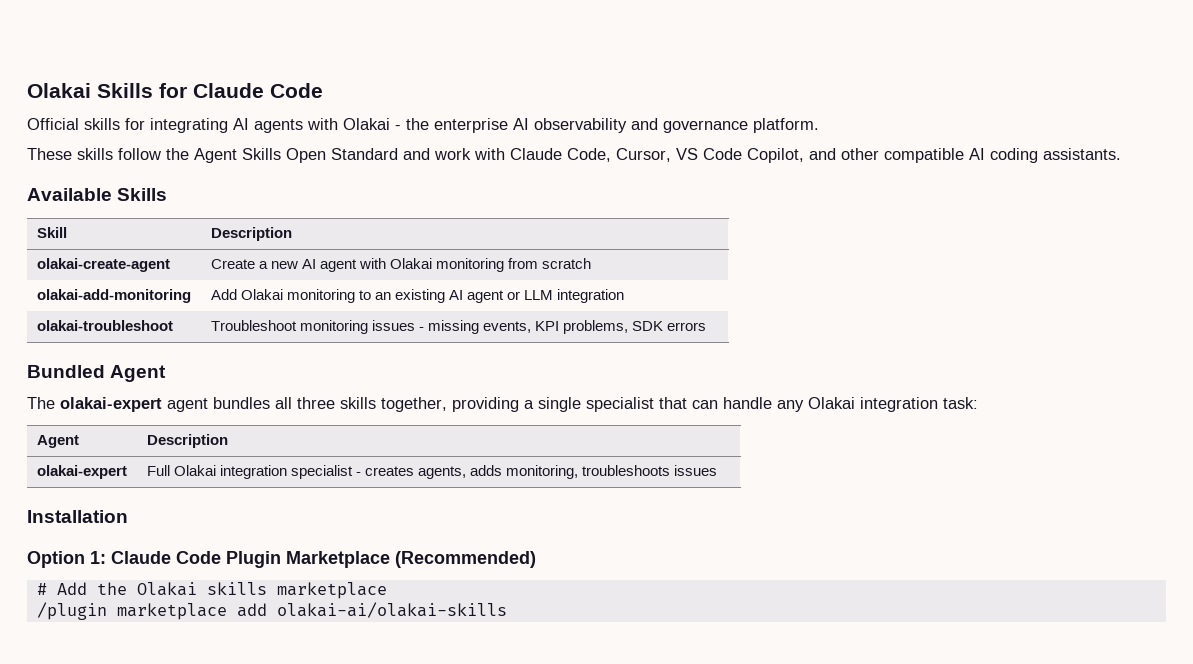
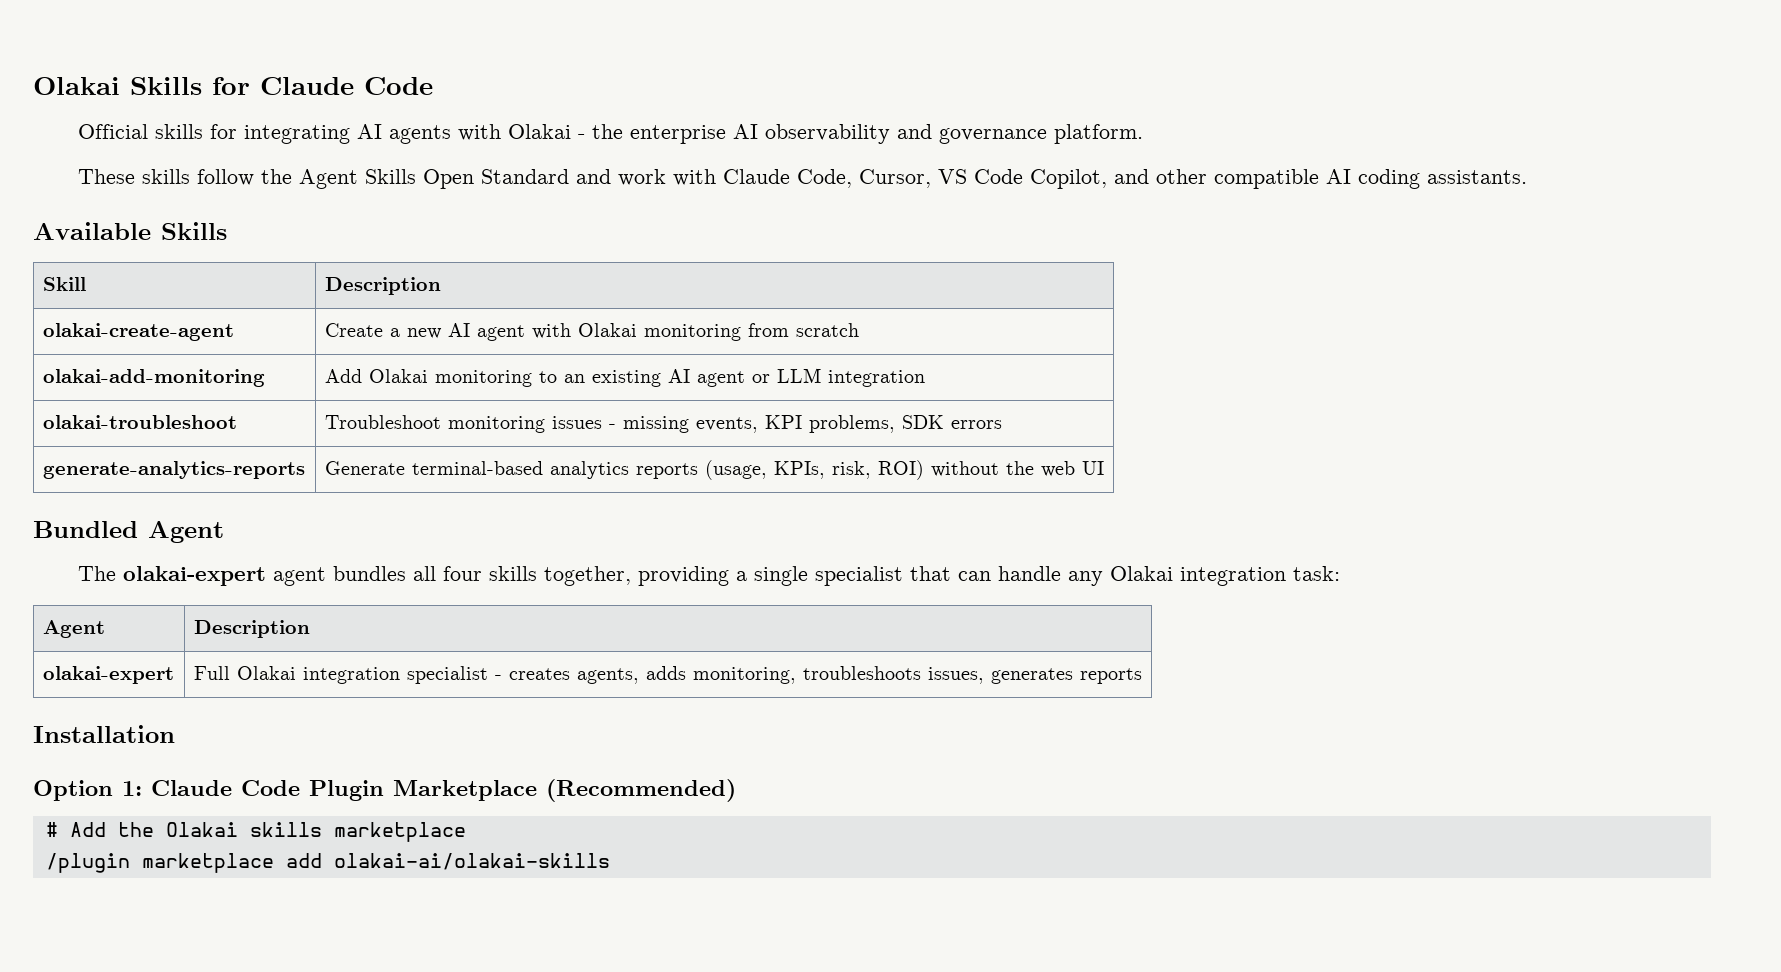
(707, 326) none -> [42,461,305,479] [324,460,1104,480] // generate-analytics-reports | Generate terminal-based analytics reports (usage, KPIs, risk, ROI) without the web UI
[297,397,335,409] three -> [442,566,482,581] four
[674,465,718,476] issues -> [927,667,1142,684] issues, generates reports

